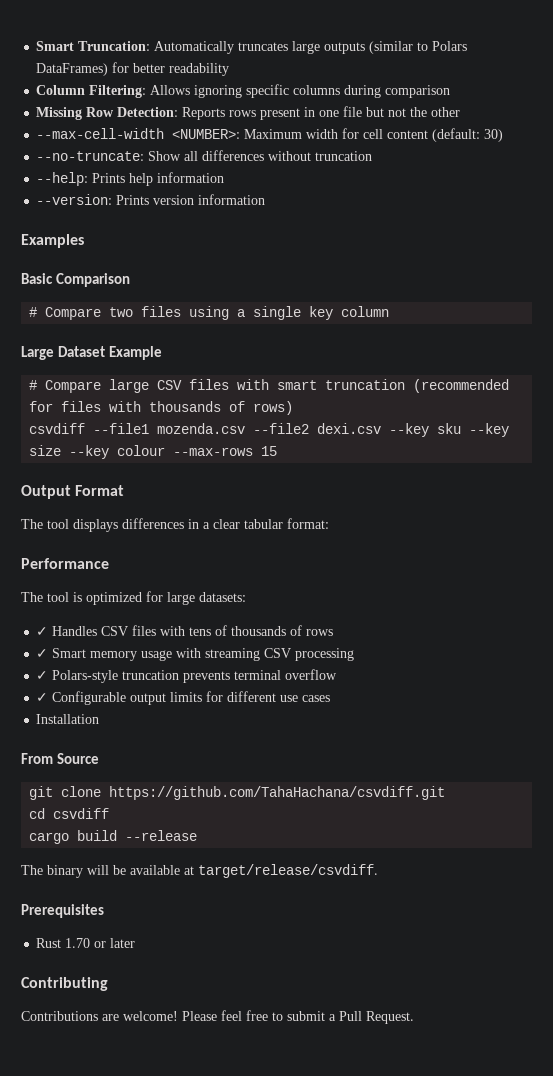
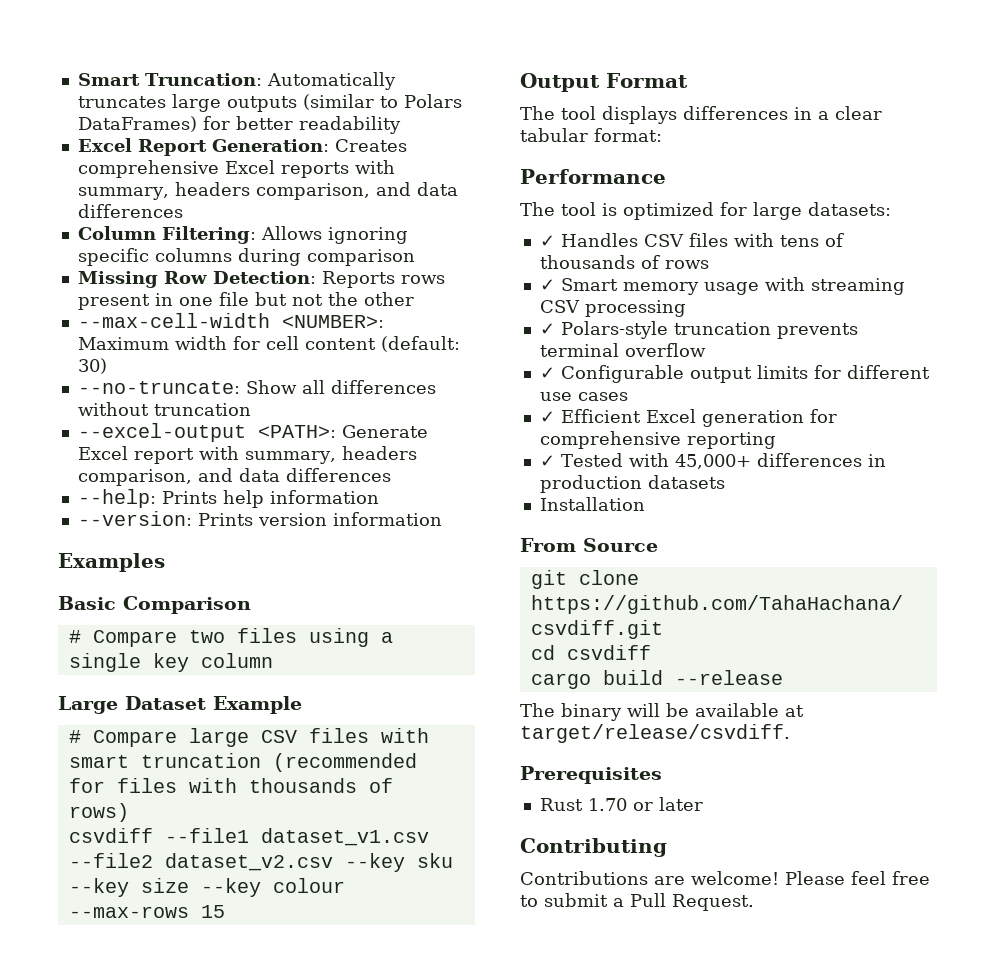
(230, 69) none -> [77,138,407,156] [77,160,395,178] [77,182,458,200] [77,204,183,218] // Excel Report Generation: Creates comprehensive Excel reports with summary, headers comparison, and data differences
(373, 156) none -> [77,423,428,442] [77,446,417,464] [77,468,391,486] // --excel-output <PATH>: Generate Excel report with summary, headers comparison, and data differences
[157,423,382,434] mozenda.csv --file2 dexi.csv -> [260,828,429,846] [68,853,333,871] dataset_v1.csv --file2 dataset_v2.csv
(331, 698) none -> [539,409,837,427] [539,431,776,449] [539,453,886,469] [539,475,725,493] // ✓ Efficient Excel generation for comprehensive reporting // ✓ Tested with 45,000+ differences in production datasets

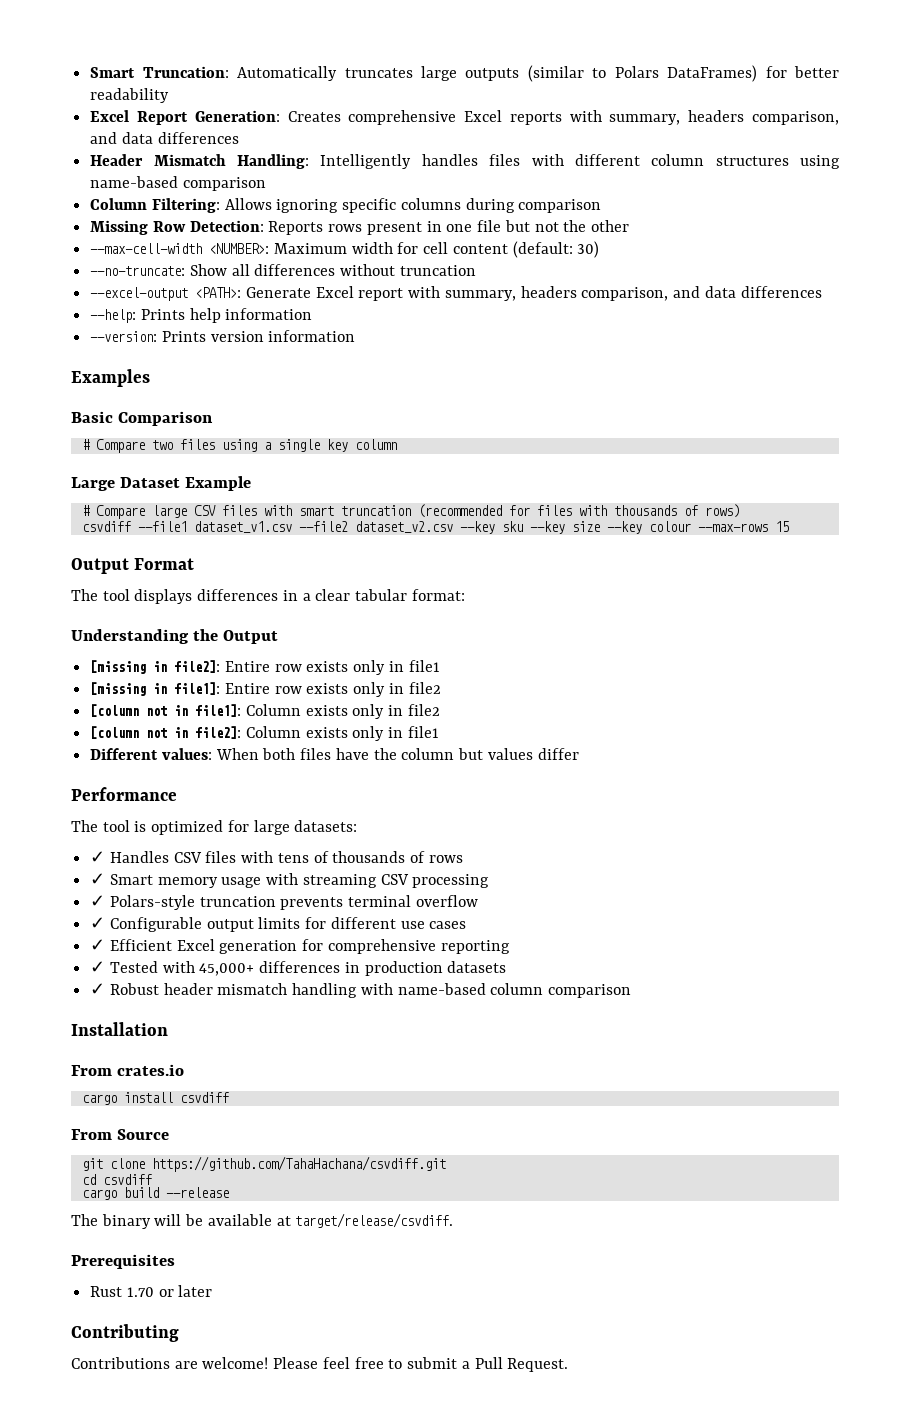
(183, 211) none -> [90,154,840,169] [90,176,266,191] // Header Mismatch Handling: Intelligently handles files with different column structures using name-based comparison
(662, 135) none -> [71,629,278,644] [90,660,440,675] [90,682,441,697] [90,704,440,719] [90,726,439,741] [90,748,579,760] // Understanding the Output // [missing in file2]: Entire row exists only in file1 // [missing in file1]: Entire row exists only in file2 // [column not in file1]: Column exists only in file2 // [column not in file2]: Column exists only in file1 // Different values: When both files have the column but values differ
[539,497,645,511] Installation -> [90,983,632,998] [71,1022,168,1036] [71,1064,184,1076] [81,1092,229,1105] ✓ Robust header mismatch handling with name-based column comparison // Installation // From crates.io // cargo install csvdiff

